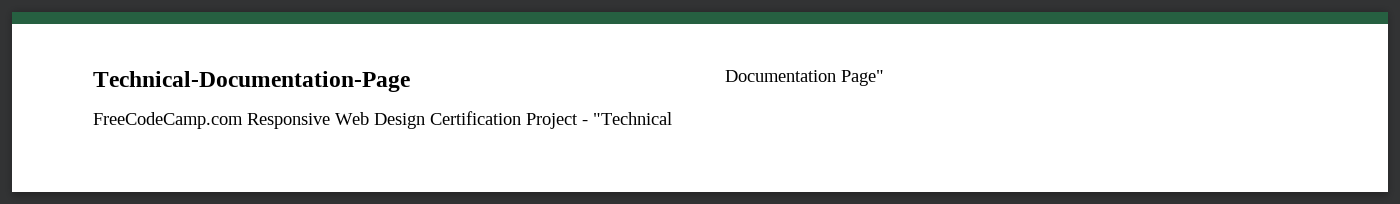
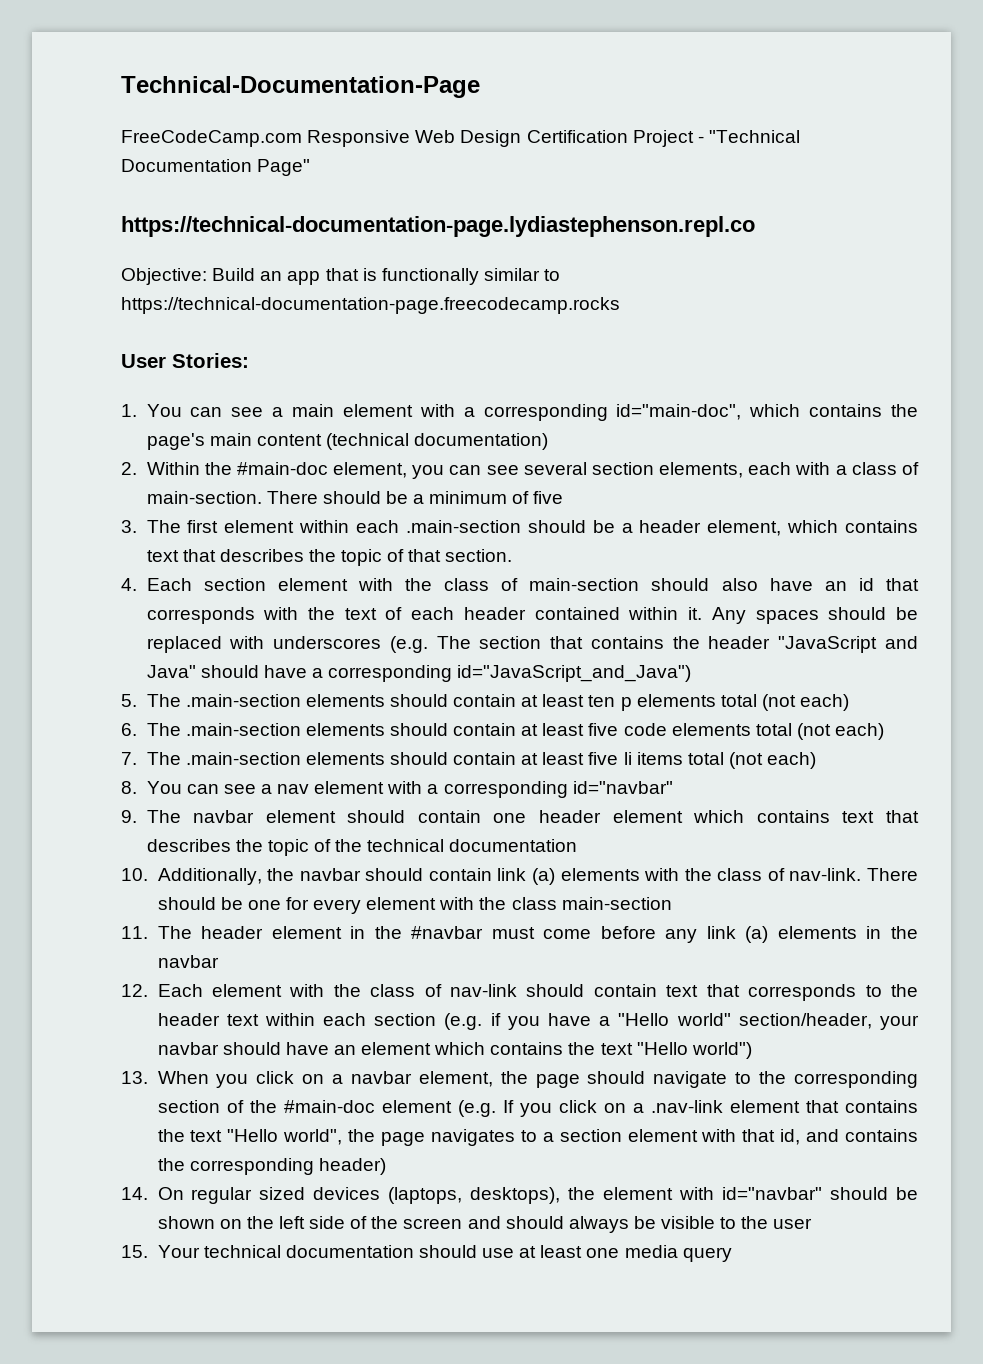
(884, 78) none -> [121,216,755,237] [121,268,561,285] [121,297,620,314] [121,353,249,368] [121,404,918,421] [146,433,549,450] [121,462,920,479] [146,491,564,504] [121,520,918,536] [146,549,513,566] [121,578,920,591] [146,607,919,624] [146,636,918,653] [146,665,692,682] [121,694,850,711] [121,723,885,740] [121,752,817,769] [121,781,673,798] [121,810,920,823] [146,839,578,856] [121,868,919,885] [157,897,672,914] [121,926,919,943] [157,955,219,968] [121,984,918,1001] [157,1013,919,1030] [157,1042,752,1059] [121,1071,918,1088] [157,1100,919,1117] [157,1129,918,1146] [157,1158,386,1175] [121,1187,919,1204] [157,1216,813,1233] [121,1245,732,1262] // https://technical-documentation-page.lydiastephenson.repl.co // Objective: Build an app that is functionally similar to https://technical-documentation-page.freecodecamp.rocks // User Stories: // 1. You can see a main element with a corresponding id="main-doc", which contains the page's main content (technical documentation) // 2. Within the #main-doc element, you can see several section elements, each with a class of main-section. There should be a minimum of five // 3. The first element within each .main-section should be a header element, which contains text that describes the topic of that section. // 4. Each section element with the class of main-section should also have an id that corresponds with the text of each header contained within it. Any spaces should be replaced with underscores (e.g. The section that contains the header "JavaScript and Java" should have a corresponding id="JavaScript_and_Java") // 5. The .main-section elements should contain at least ten p elements total (not each) // 6. The .main-section elements should contain at least five code elements total (not each) // 7. The .main-section elements should contain at least five li items total (not each) // 8. You can see a nav element with a corresponding id="navbar" // 9. The navbar element should contain one header element which contains text that describes the topic of the technical documentation // 10. Additionally, the navbar should contain link (a) elements with the class of nav-link. There should be one for every element with the class main-section // 11. The header element in the #navbar must come before any link (a) elements in the navbar // 12. Each element with the class of nav-link should contain text that corresponds to the header text within each section (e.g. if you have a "Hello world" section/header, your navbar should have an element which contains the text "Hello world") // 13. When you click on a navbar element, the page should navigate to the corresponding section of the #main-doc element (e.g. If you click on a .nav-link element that contains the text "Hello world", the page navigates to a section element with that id, and contains the corresponding header) // 14. On regular sized devices (laptops, desktops), the element with id="navbar" should be shown on the left side of the screen and should always be visible to the user // 15. Your technical documentation should use at least one media query

